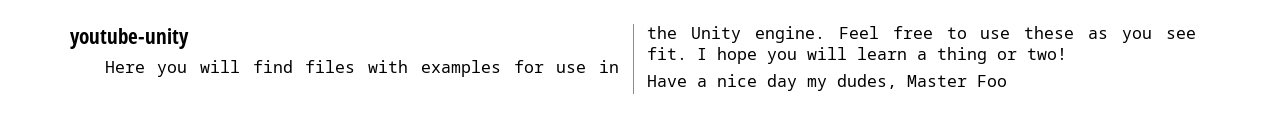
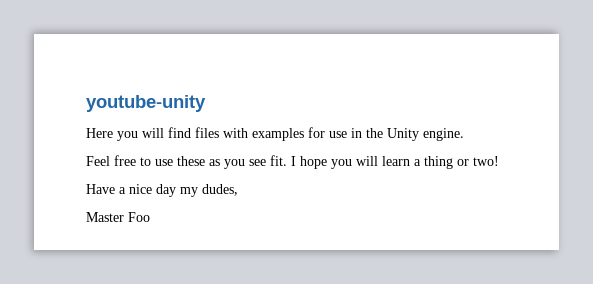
(825, 34) none -> (464, 134) //
(897, 81) none -> (238, 190) //

